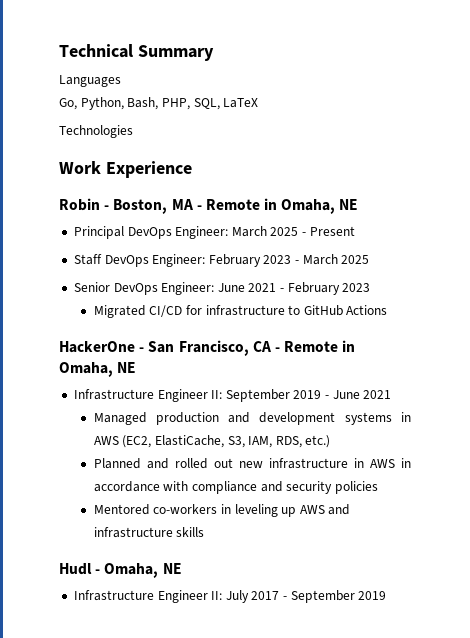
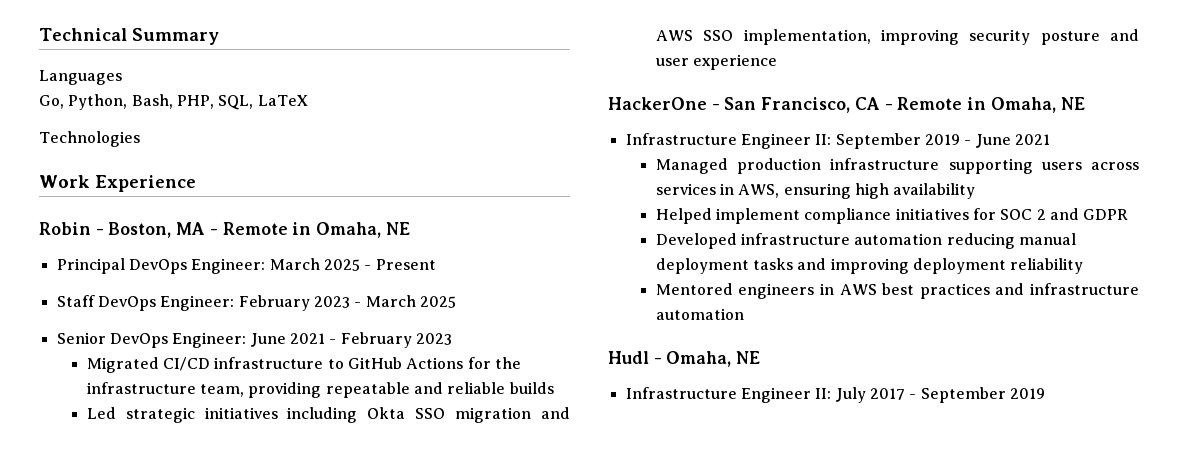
[185,305,202,315] for -> (211, 364) none
(388, 310) none -> [467,357,522,369] [86,382,554,398] [86,407,570,423] [655,29,1139,45] [655,54,778,70] for the infrastructure team, providing repeatable and reliable builds // Led strategic initiatives including Okta SSO migration and AWS SSO implementation, improving security posture and user experience
[228,412,411,425] [93,435,331,448] [93,458,411,469] [93,481,378,494] [93,504,325,517] and development systems in AWS (EC2, ElastiCache, S3, IAM, RDS, etc.) // Planned and rolled out new infrastructure in AWS in accordance with compliance and security policies // Mentored co-workers in leveling up AWS -> [830,158,1139,174] [655,183,976,199] [655,208,1129,224] [655,233,1077,249] [655,258,1084,274] [655,283,990,299] infrastructure supporting users across services in AWS, ensuring high availability // Helped implement compliance initiatives for SOC 2 and GDPR // Developed infrastructure automation reducing manual deployment tasks and improving deployment reliability // Mentored engineers in AWS best practices
[176,527,205,537] skills -> [655,308,744,320] automation

